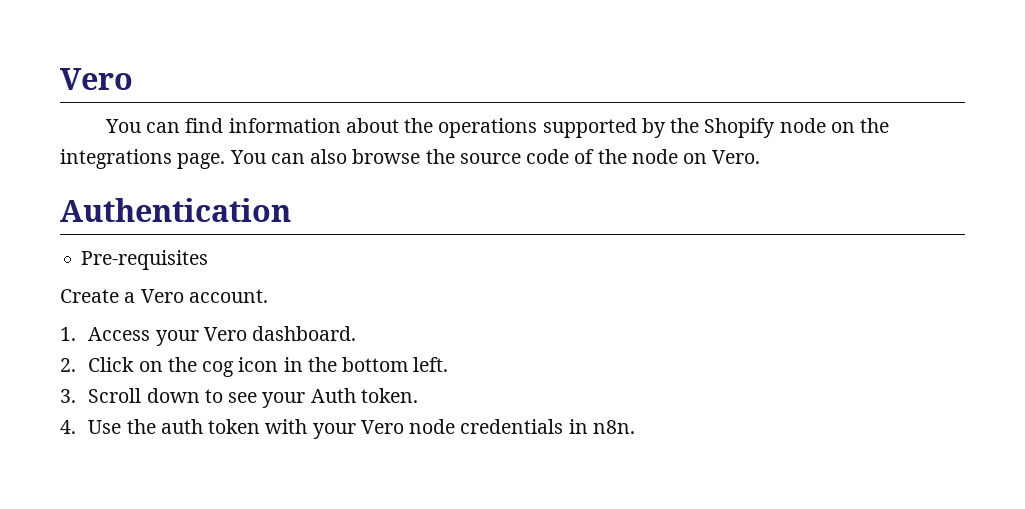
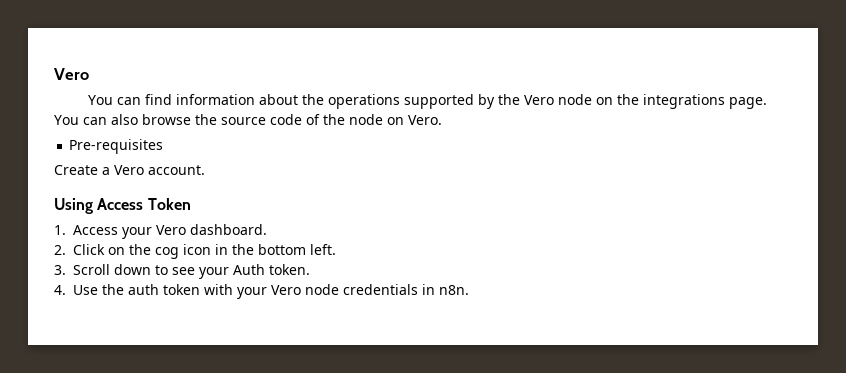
[704,118,776,138] Shopify -> [523,95,554,105] Vero
[60,198,291,222] // Authentication -> (442, 120) none
(268, 296) none -> [54,198,191,214] // Using Access Token

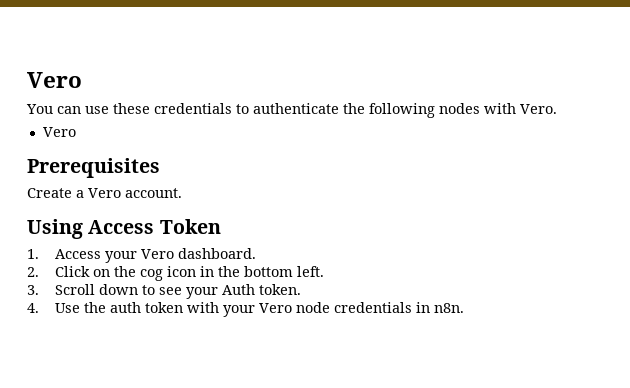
[144,94,767,109] [54,114,404,125] find information about the operations supported by the Vero node on the integrations page. You can also browse the source code of the node on -> [85,103,516,118] use these credentials to authenticate the following nodes with
[69,139,164,154] Pre-requisites -> [42,127,76,137] [27,158,160,178] Vero // Prerequisites

